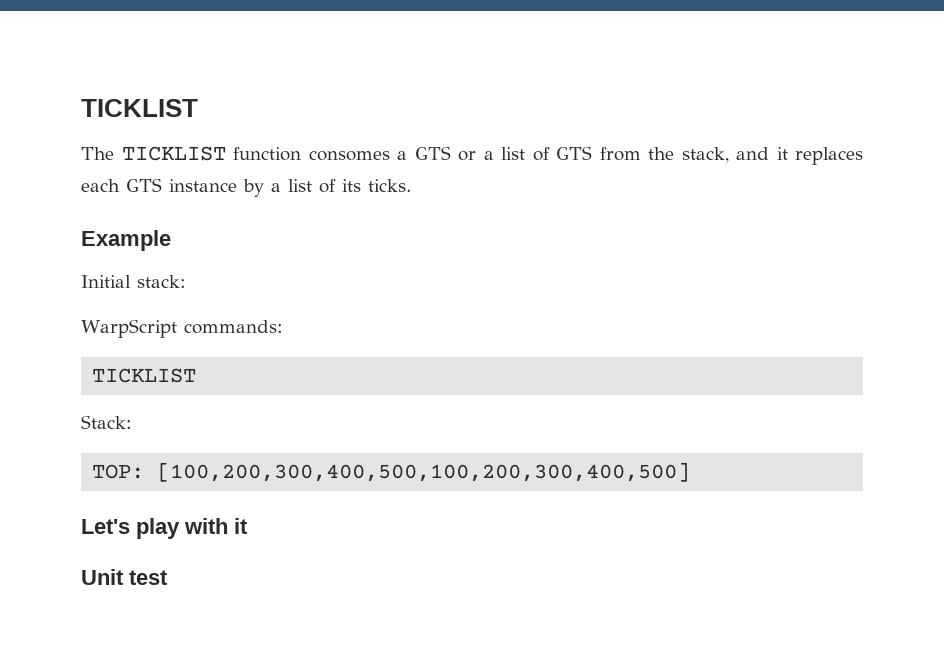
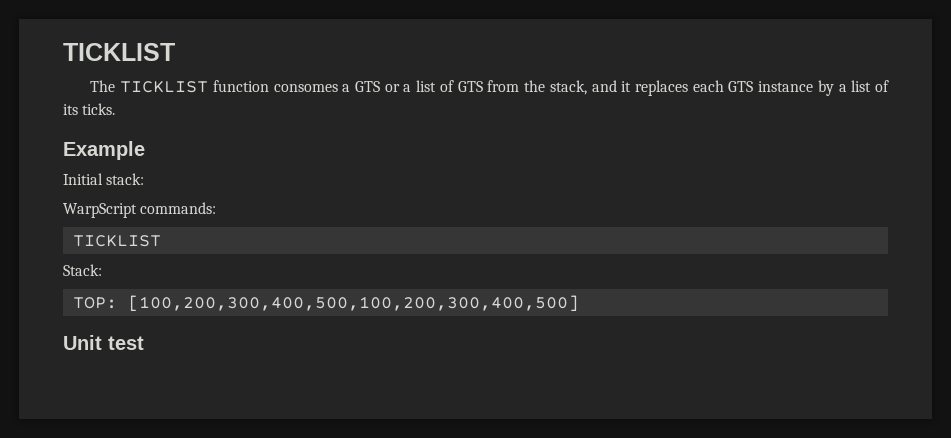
[81,518,248,539] // Let's play with it -> (579, 303) none

